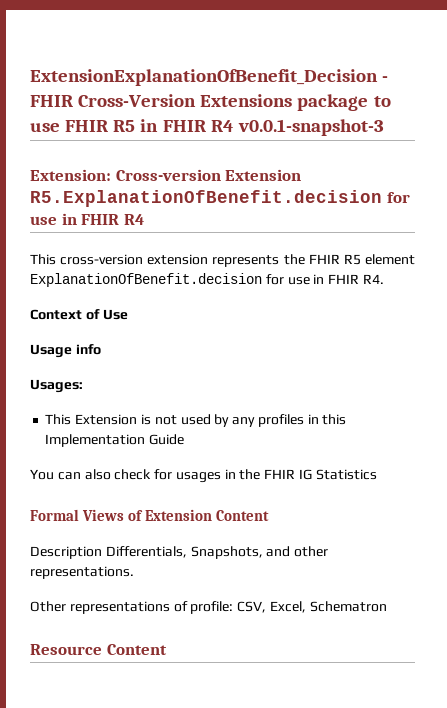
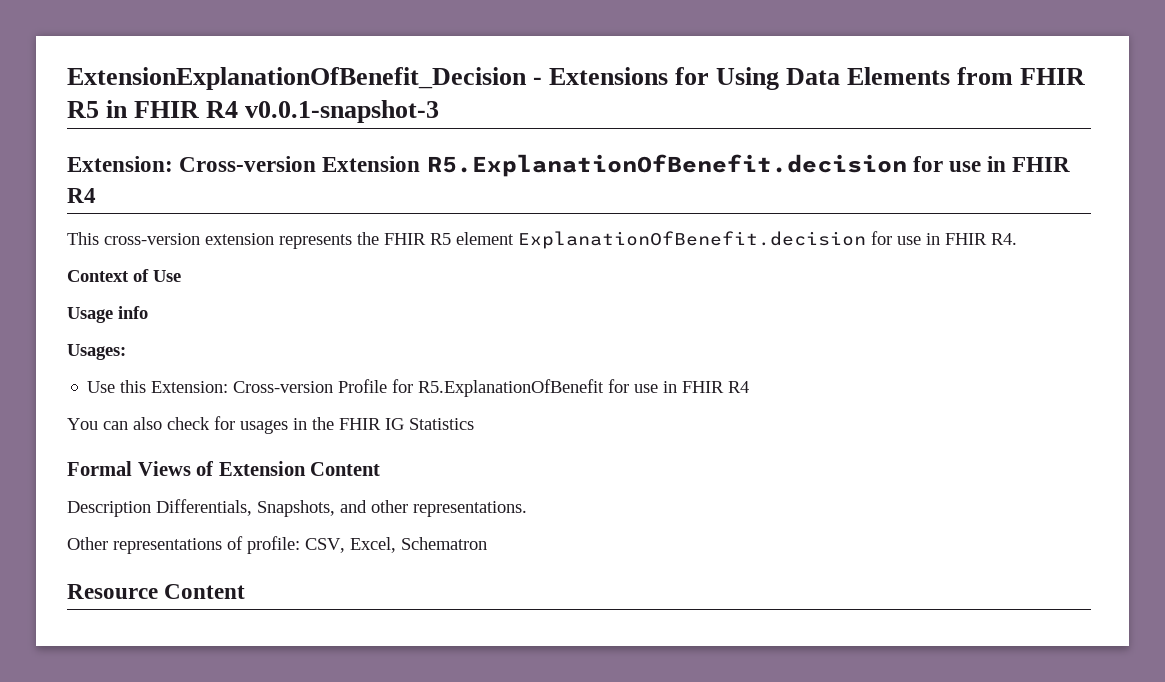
[30,94,391,111] [30,123,60,132] FHIR Cross-Version Extensions package to use -> [549,67,1014,90] Extensions for Using Data Elements from
[45,414,347,427] [45,434,185,447] This Extension is not used by any profiles in this Implementation Guide -> [87,379,750,397] Use this Extension: Cross-version Profile for R5.ExplanationOfBenefit for use in FHIR R4

